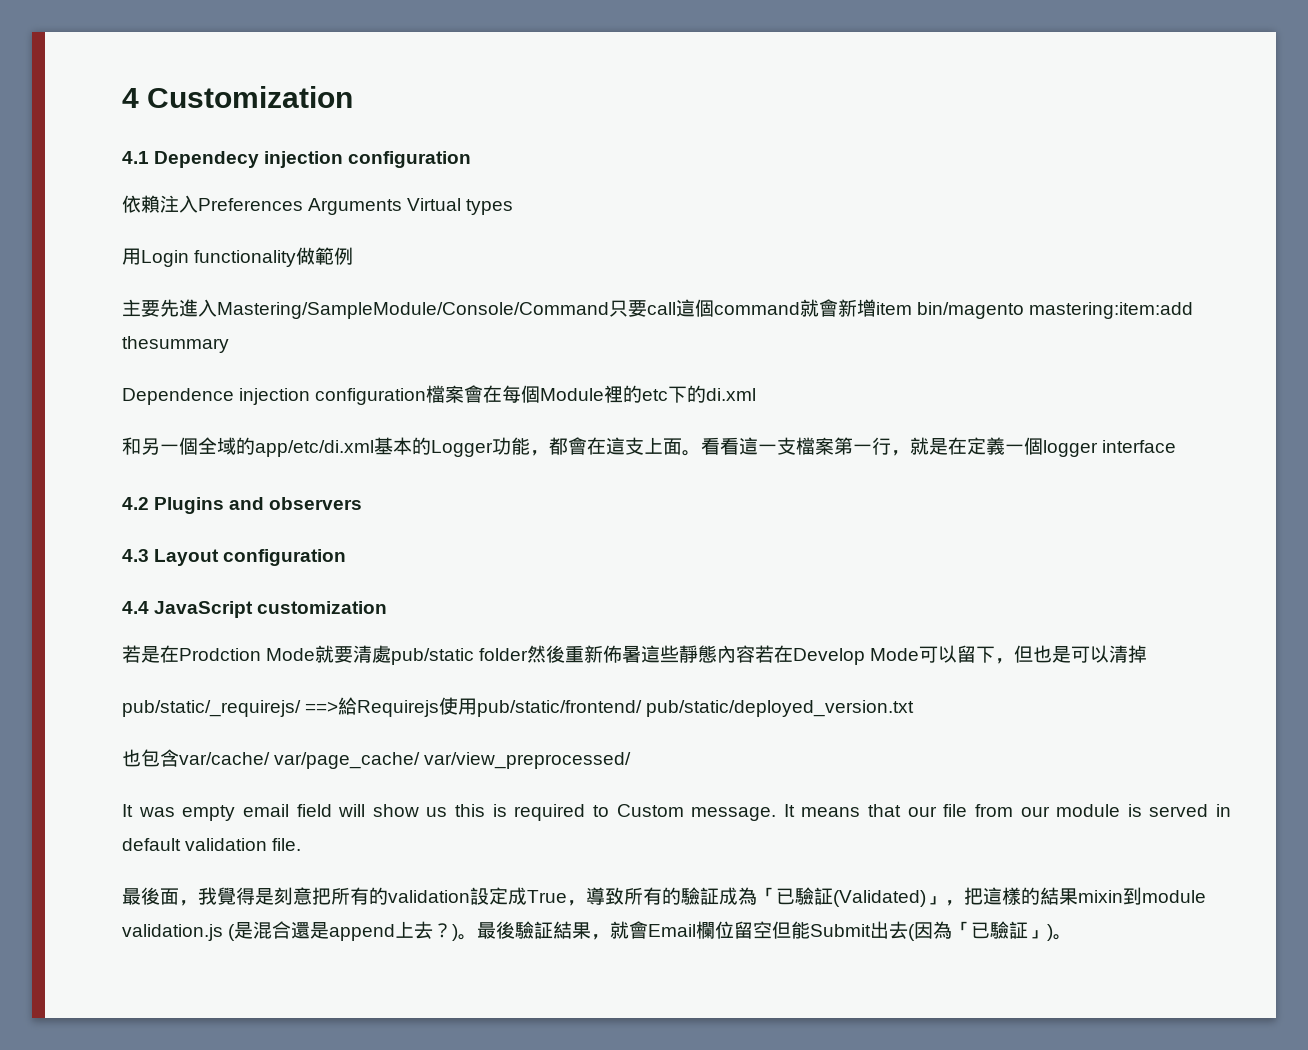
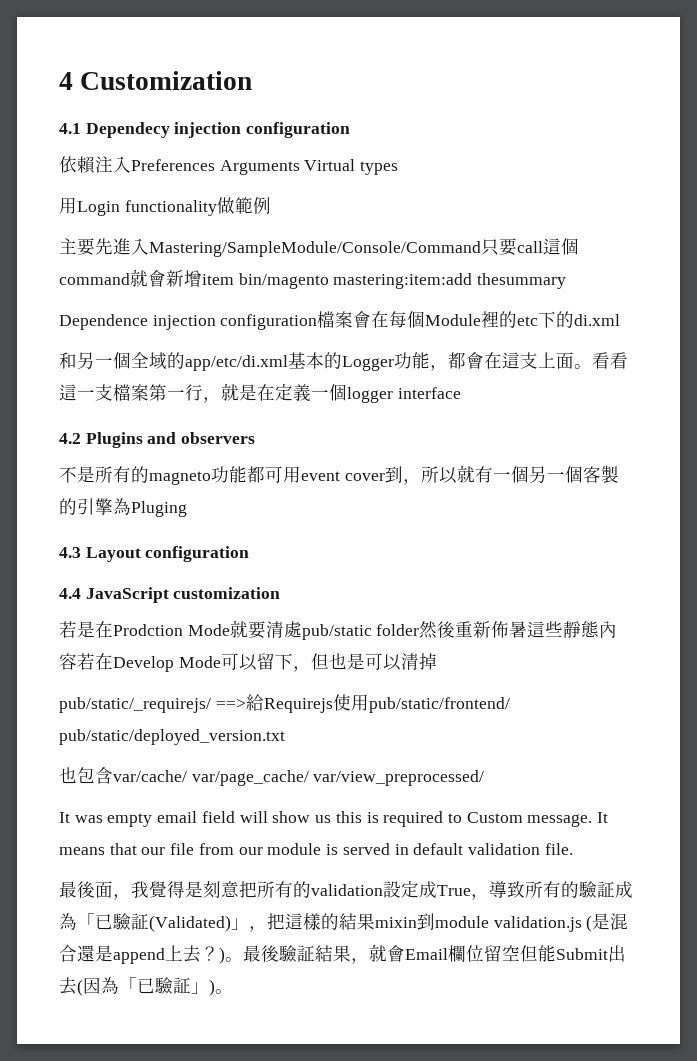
(363, 503) none -> [59,465,619,485] [59,498,187,517] // 不是所有的magneto功能都可用event cover到，所以就有一個另一個客製的引擎為Pluging

